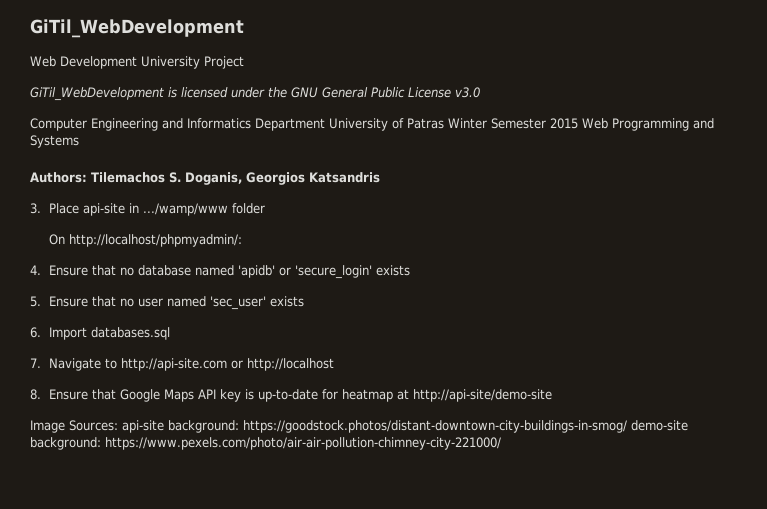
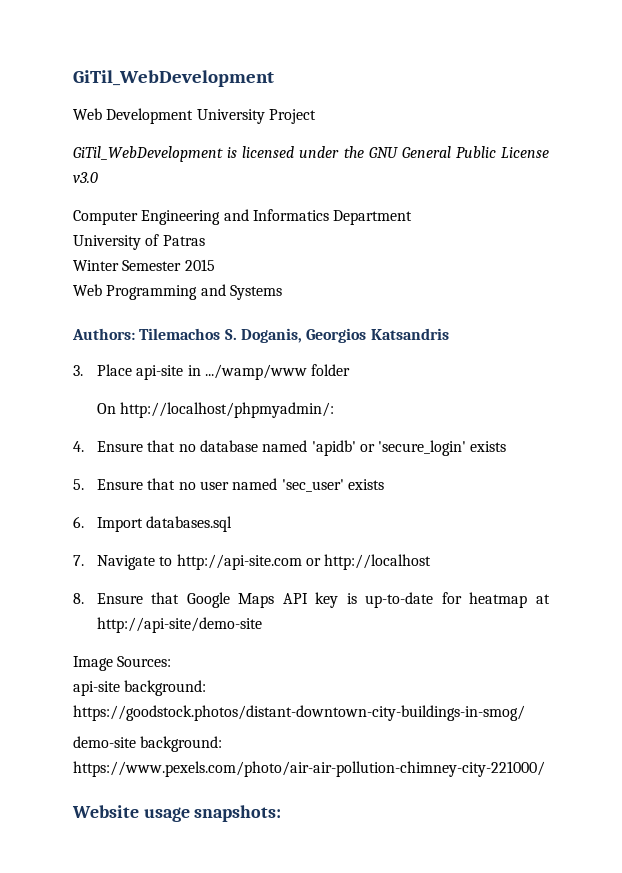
(325, 124) none -> (413, 217) //
(444, 123) none -> (205, 240) //
(578, 123) none -> (215, 265) //
(118, 425) none -> (172, 661) //
(627, 426) none -> (525, 713) //
(501, 443) none -> [72,805,282,822] // Website usage snapshots:

